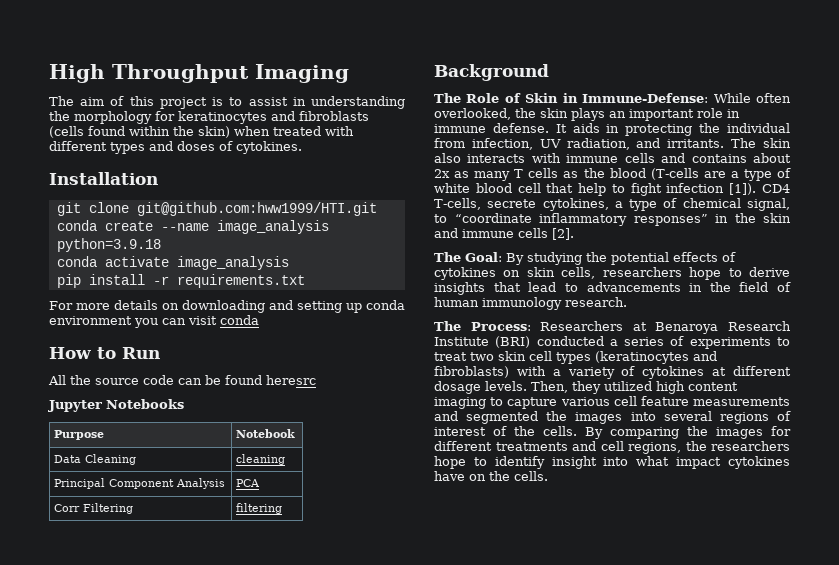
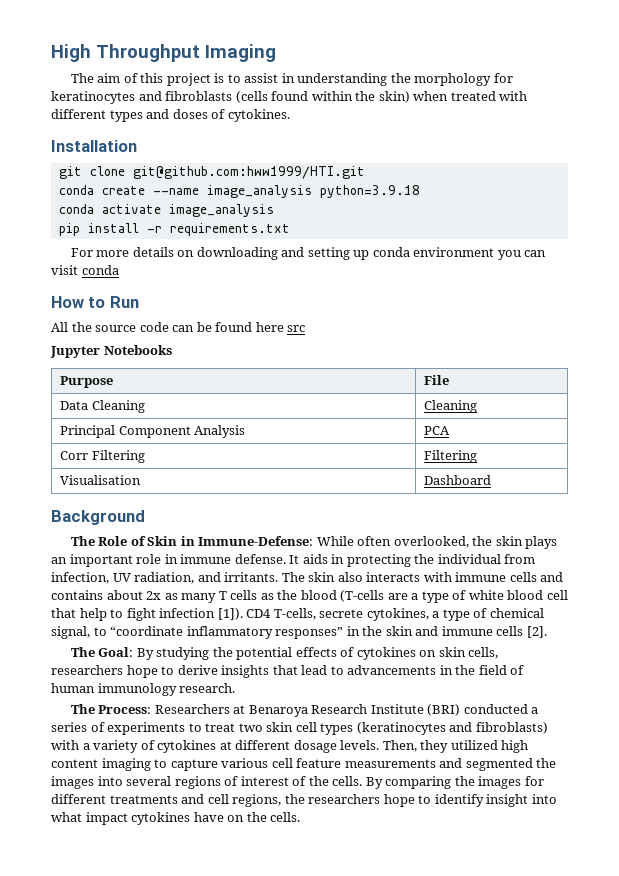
[266,375,316,385] heresrc -> [255,322,306,332] here src
[236,429,296,438] Notebook -> [424,375,450,385] File
[236,454,286,465] cleaning -> [424,400,478,413] Cleaning
[236,503,283,514] filtering -> [424,450,478,463] [60,475,142,485] [424,475,492,485] Filtering // Visualisation | Dashboard

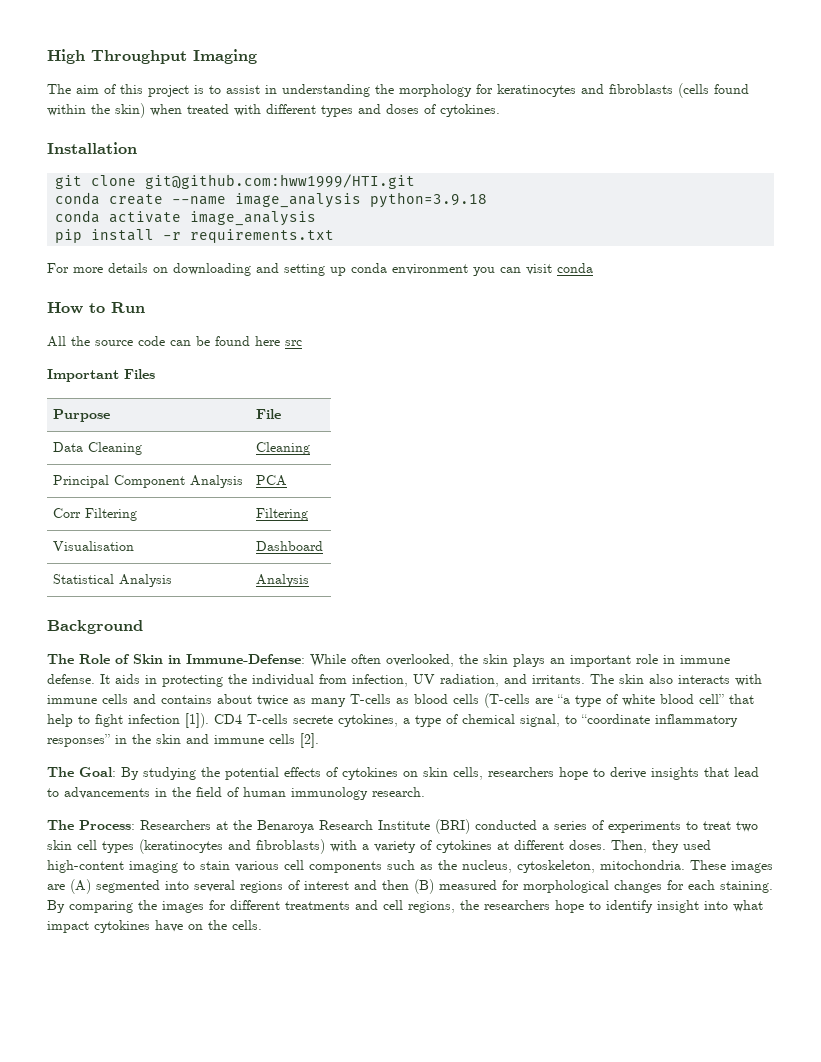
[50,345,172,358] Jupyter Notebooks -> [47,369,155,382] Important Files
(492, 480) none -> [53,574,173,587] [256,574,310,587] // Statistical Analysis | Analysis
[146,591,162,600] 2x -> [257,695,288,706] twice
[218,590,337,600] T cells as the blood -> [350,694,479,704] T-cells as blood cells
[411,593,419,600] a -> [557,694,570,704] “a
[546,590,568,600] cell -> [699,694,724,704] cell”
[273,608,316,620] T-cells, -> [247,714,288,724] T-cells
(246, 709) none -> [233,820,252,830] the
[293,740,529,753] [51,759,98,768] dosage levels. Then, they utilized high content -> [569,840,711,853] [47,860,124,873] doses. Then, they used high-content
[170,759,218,771] capture -> [200,861,230,870] stain
[296,758,557,771] [51,776,94,789] feature measurements and segmented the images -> [309,860,773,873] [47,879,160,894] components such as the nucleus, cytoskeleton, mitochondria. These images are (A) segmented
[292,776,363,786] of the cells. -> [354,879,773,894] and then (B) measured for morphological changes for each staining.

